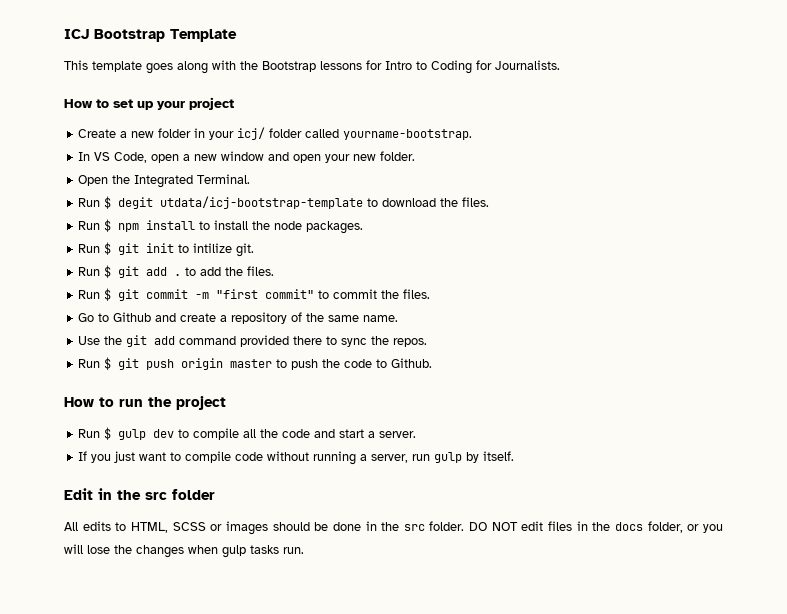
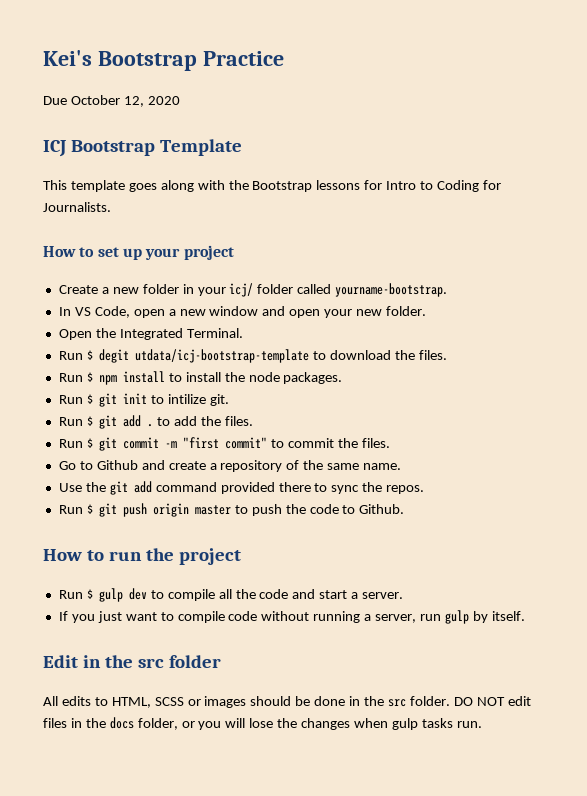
(64, 34) none -> [43,50,284,71] [43,95,180,107] Kei's Bootstrap Practice // Due October 12, 2020 //

